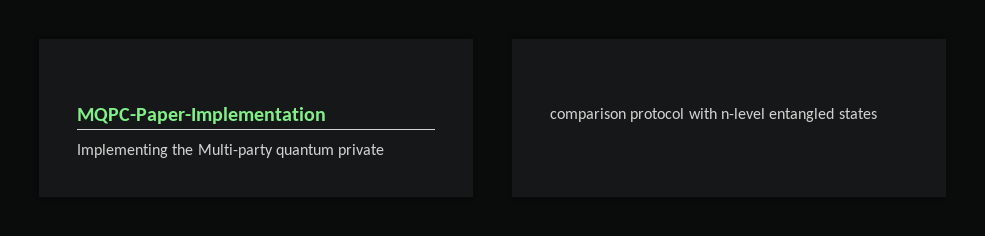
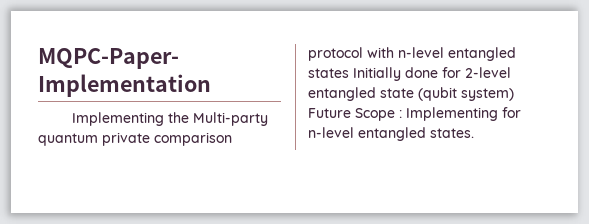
(877, 113) none -> [353,67,511,81] [308,87,514,101] [308,107,521,121] [308,127,474,141] Initially done for 2-level entangled state (qubit system) Future Scope : Implementing for n-level entangled states.

